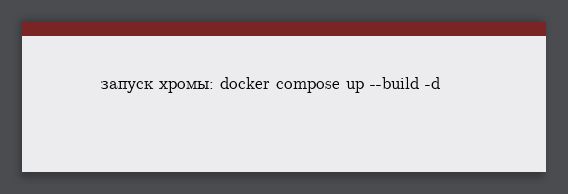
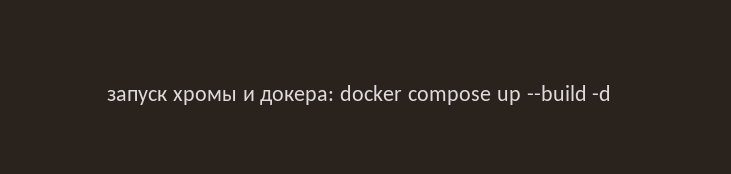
[159,80,214,93] хромы: -> [172,90,335,105] хромы и докера:

